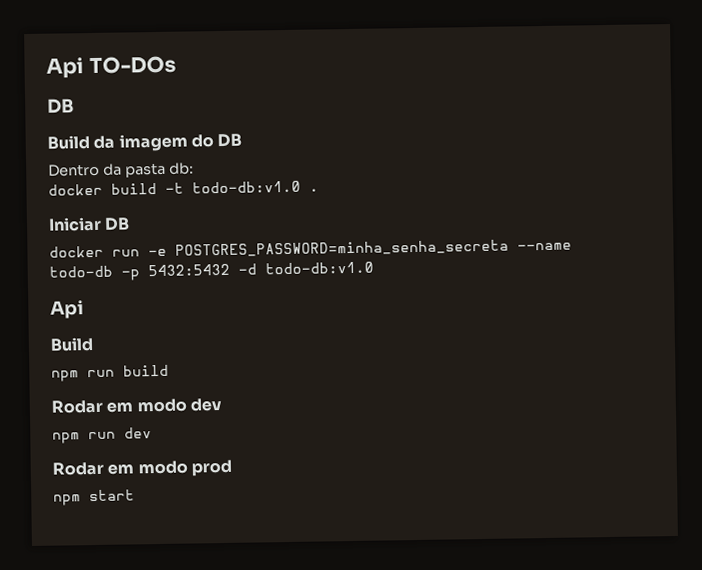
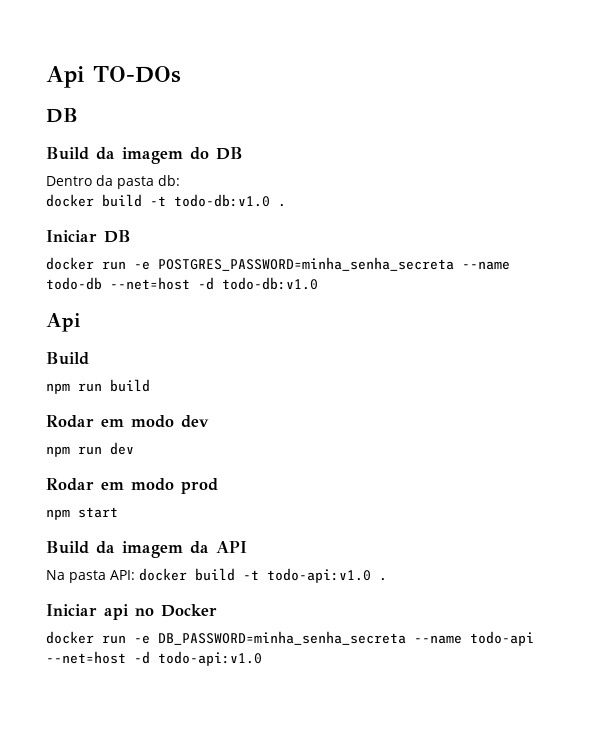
[121,263,230,281] -p 5432:5432 -> [110,277,190,290] --net=host
(135, 495) none -> [46,541,247,558] [46,568,387,583] [46,604,217,620] [46,631,534,646] [46,651,262,666] // Build da imagem da API // Na pasta API: docker build -t todo-api:v1.0 . // Iniciar api no Docker // docker run -e DB_PASSWORD=minha_senha_secreta --name todo-api --net=host -d todo-api:v1.0

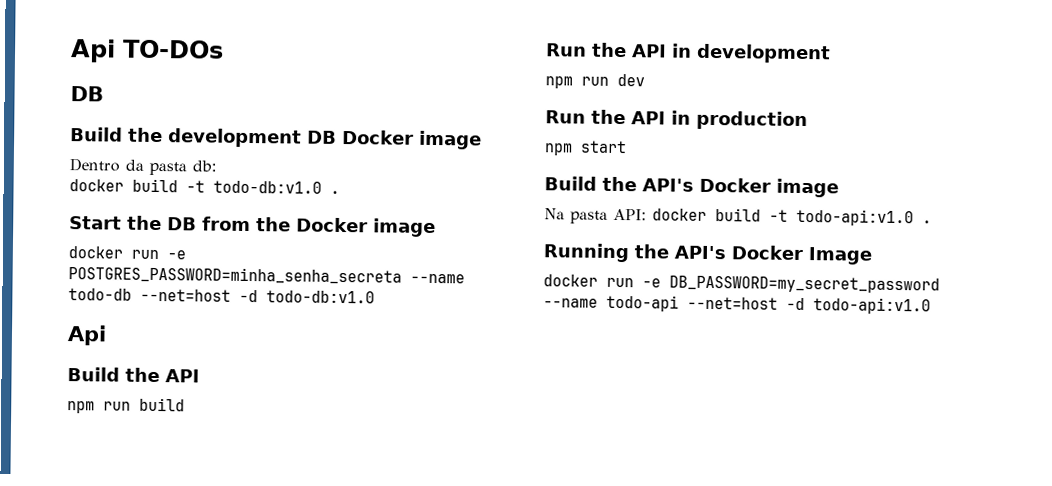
[96,147,243,164] da imagem do DB -> [128,127,482,150] the development DB Docker image
[46,230,131,243] Iniciar DB -> [69,215,436,238] Start the DB from the Docker image
(89, 358) none -> [125,367,200,383] the API
[46,415,209,428] [46,442,134,457] [46,478,218,494] Rodar em modo dev // npm run dev // Rodar em modo prod -> [546,42,831,64] [545,73,645,89] [545,109,808,131] Run the API in development // npm run dev // Run the API in production
[96,541,247,558] da imagem da API -> [602,176,839,198] the API's Docker image
[46,604,217,620] [46,631,406,645] Iniciar api no Docker // docker run -e DB_PASSWORD=minha_senha_secreta -> [543,243,872,265] [543,274,940,294] Running the API's Docker Image // docker run -e DB_PASSWORD=my_secret_password

